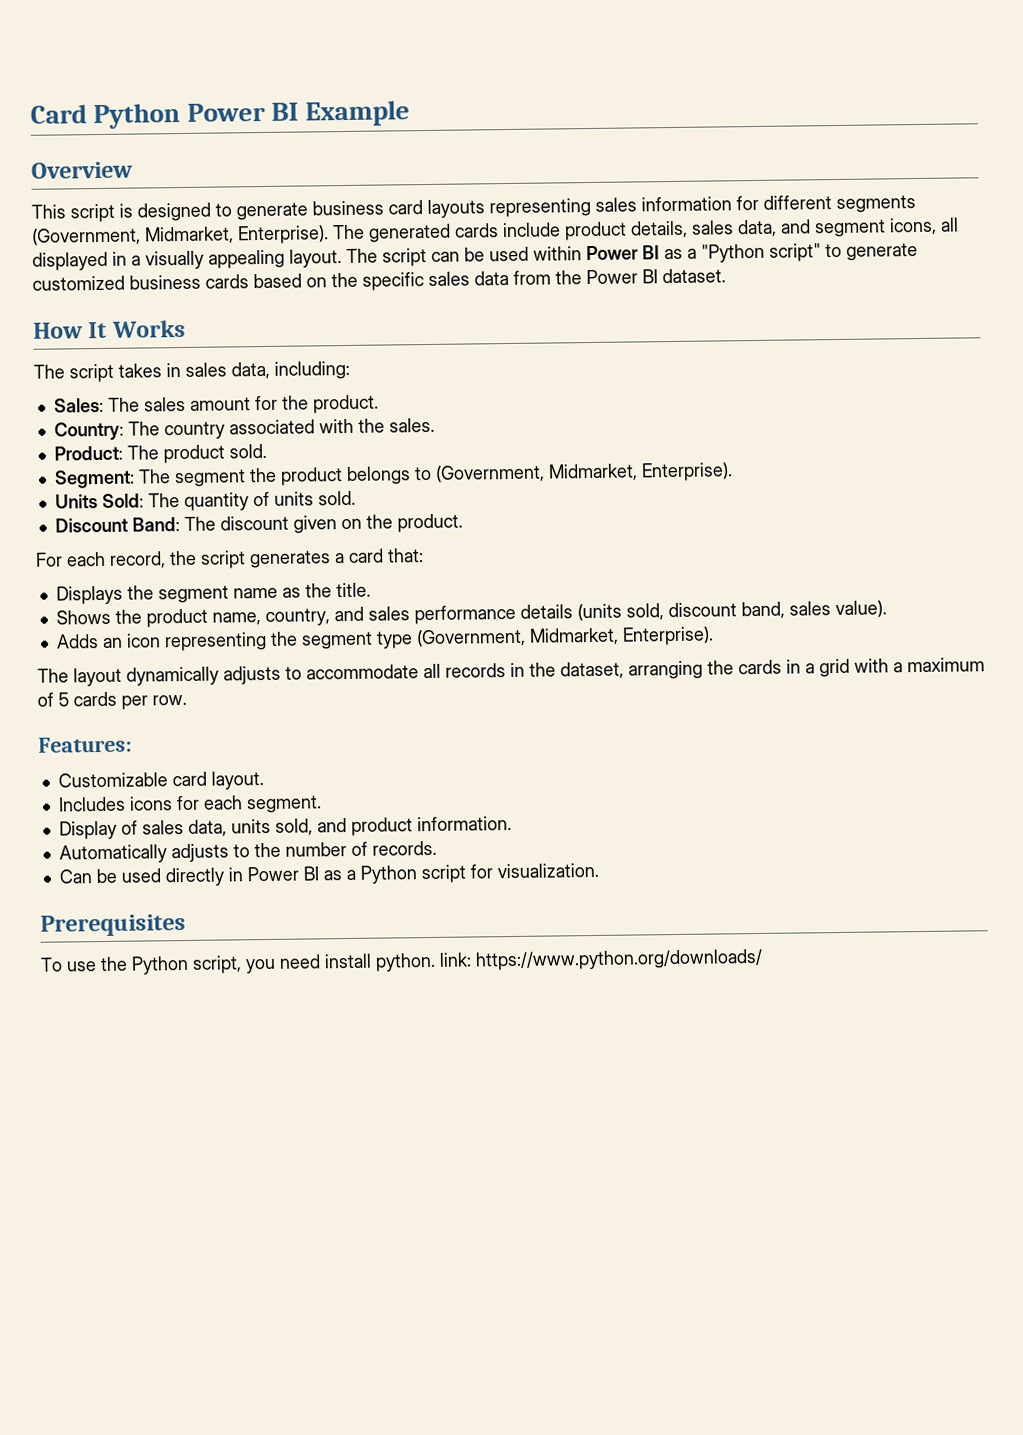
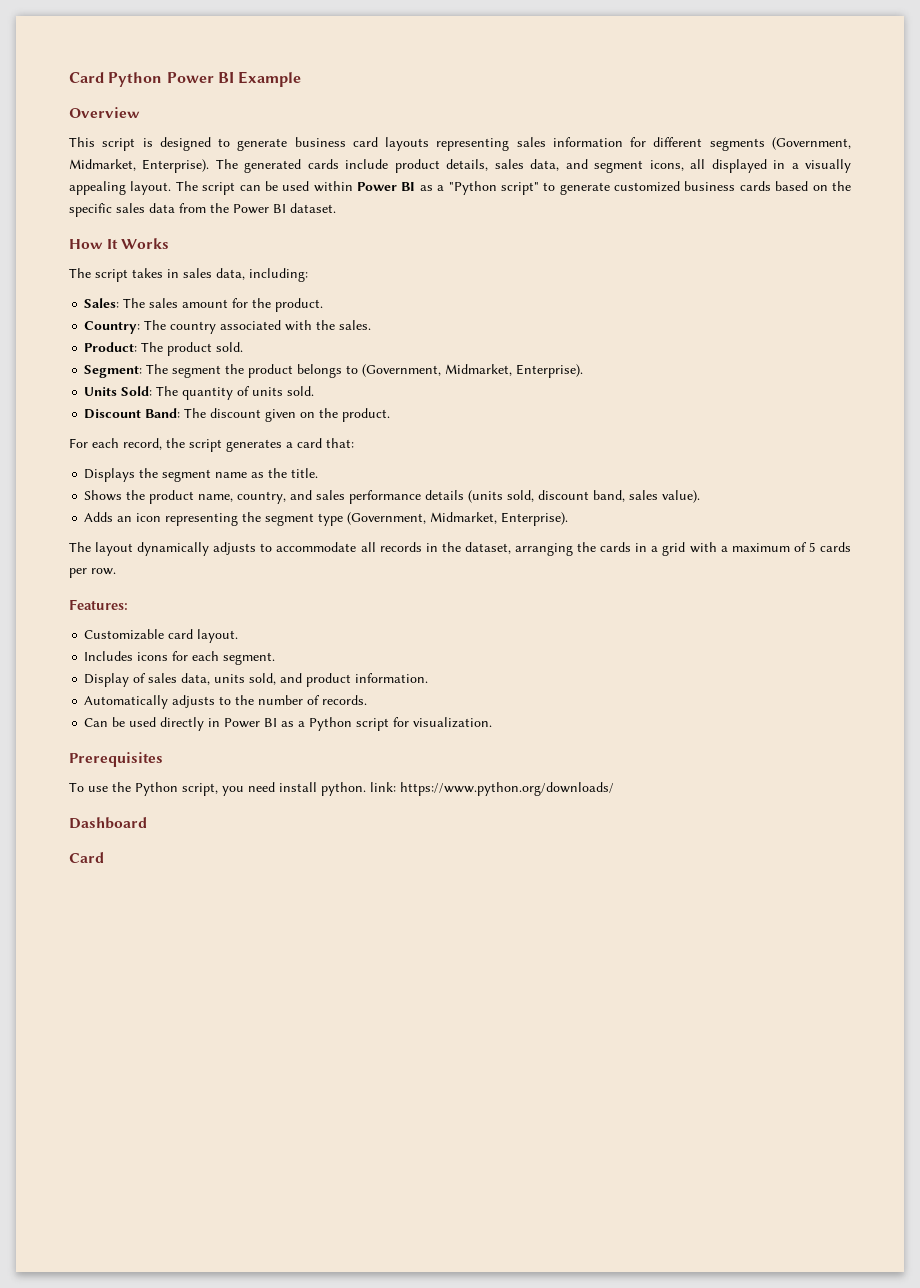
(763, 959) none -> [69,817,147,829] [69,852,104,863] // Dashboard // Card

